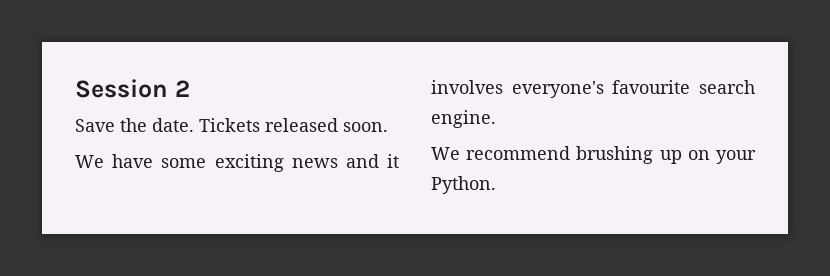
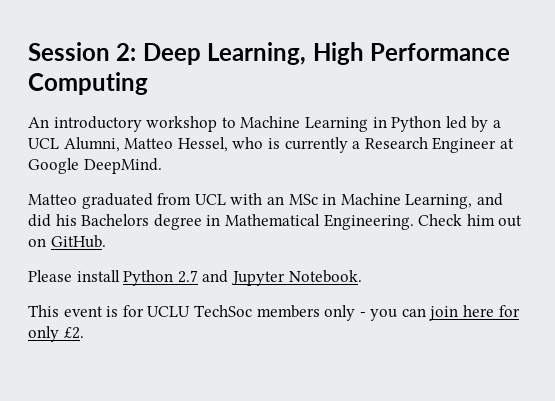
[174,80,190,97] [75,118,388,132] [75,154,399,172] [431,80,755,98] [431,110,496,128] [431,146,756,164] [431,176,496,194] 2 // Save the date. Tickets released soon. // We have some exciting news and it involves everyone's favourite search engine. // We recommend brushing up on your Python. -> [116,42,511,65] [28,72,148,95] [28,116,501,132] [28,137,514,153] [28,158,162,174] [28,193,503,209] [28,214,523,230] [28,235,106,248] [28,270,362,286] [28,305,520,321] [28,326,84,342] 2: Deep Learning, High Performance Computing // An introductory workshop to Machine Learning in Python led by a UCL Alumni, Matteo Hessel, who is currently a Research Engineer at Google DeepMind. // Matteo graduated from UCL with an MSc in Machine Learning, and did his Bachelors degree in Mathematical Engineering. Check him out on GitHub. // Please install Python 2.7 and Jupyter Notebook. // This event is for UCLU TechSoc members only - you can join here for only £2.

